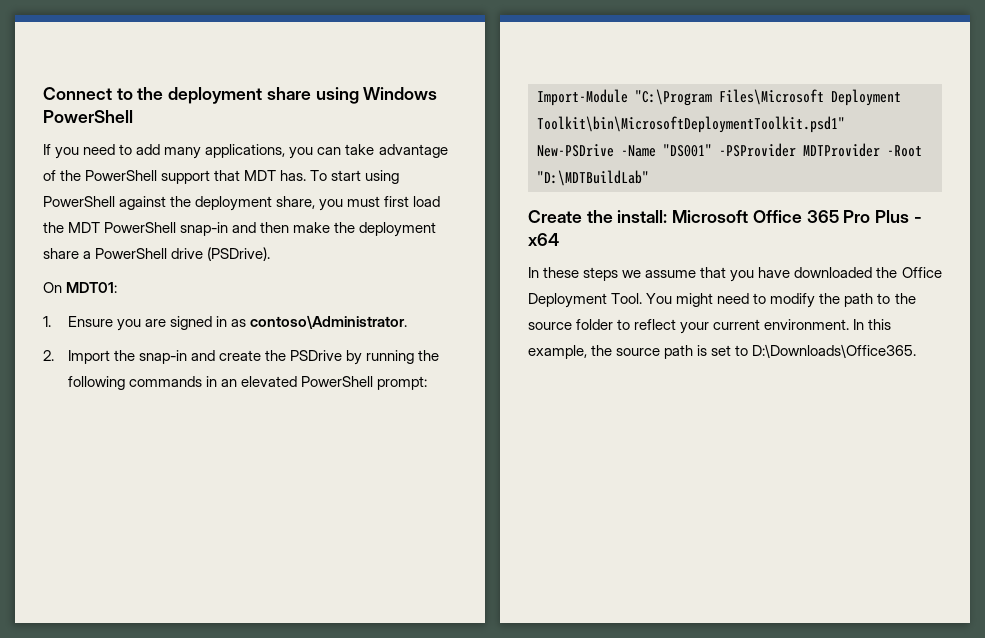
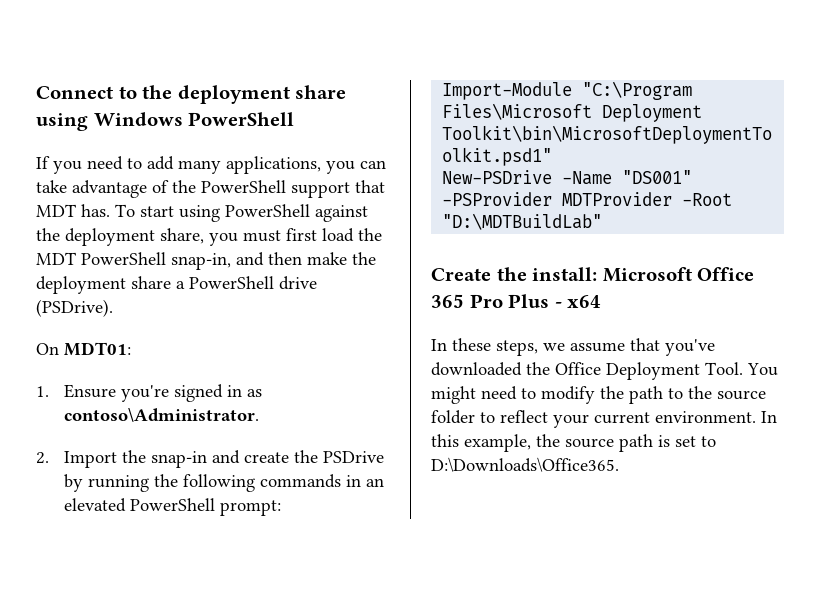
[180,222,229,236] snap-in -> [171,253,231,270] snap-in,
[117,319,167,331] you are -> [120,385,169,402] you're
[583,267,619,281] steps -> [496,340,538,356] steps,
[730,267,791,282] you have -> [665,339,715,356] you've

